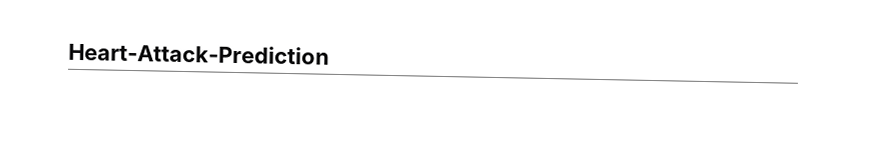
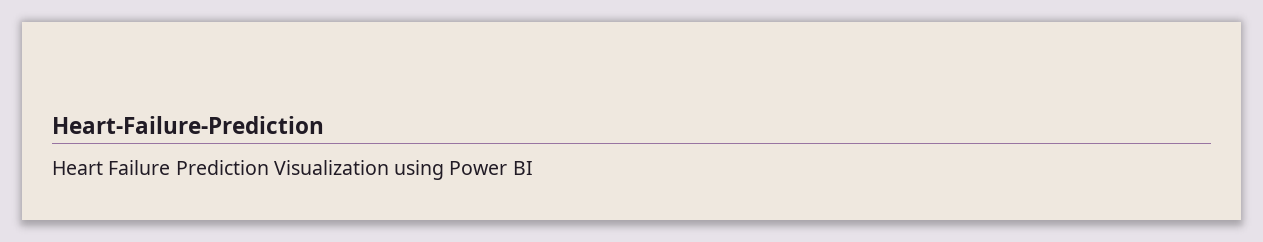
[68,42,330,65] Heart-Attack-Prediction -> [52,116,324,134] [52,160,533,180] Heart-Failure-Prediction // Heart Failure Prediction Visualization using Power BI

